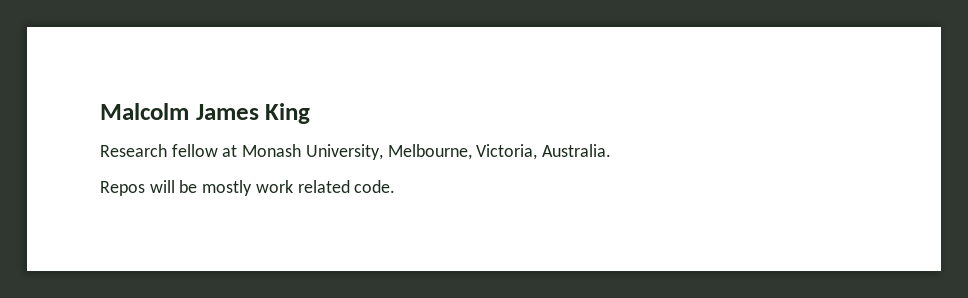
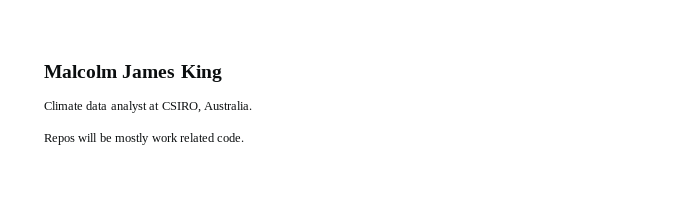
[100,144,538,160] Research fellow at Monash University, Melbourne, Victoria, -> [44,101,201,113] Climate data analyst at CSIRO,

